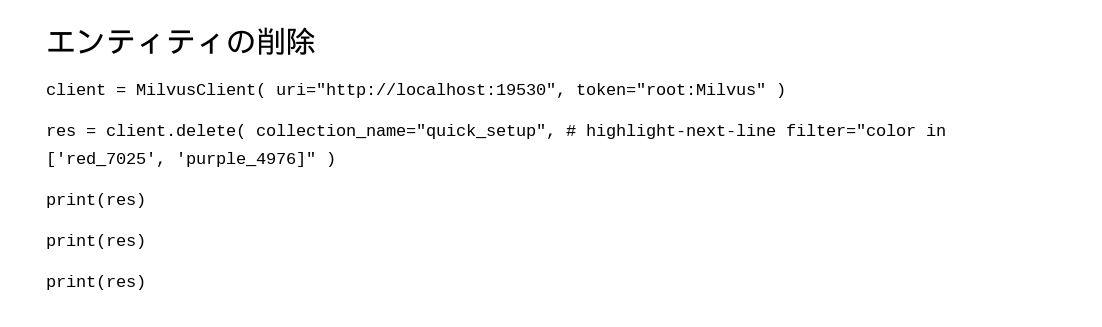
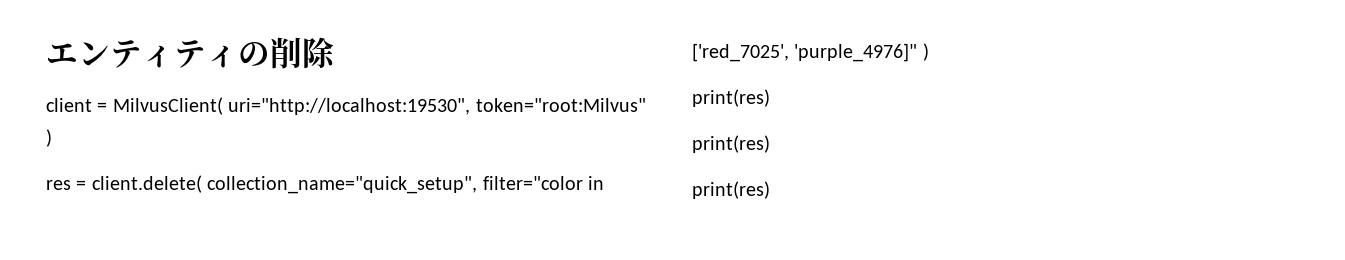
[566,124,776,139] # highlight-next-line -> (478, 185) none

